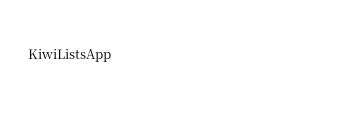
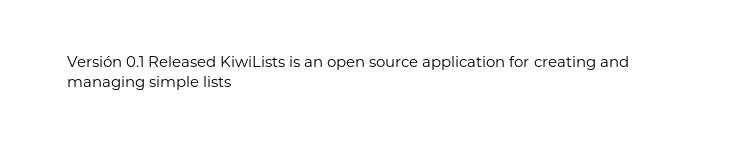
[28,49,111,62] KiwiListsApp -> [67,56,629,70] [67,76,232,90] Versión 0.1 Released KiwiLists is an open source application for creating and managing simple lists

